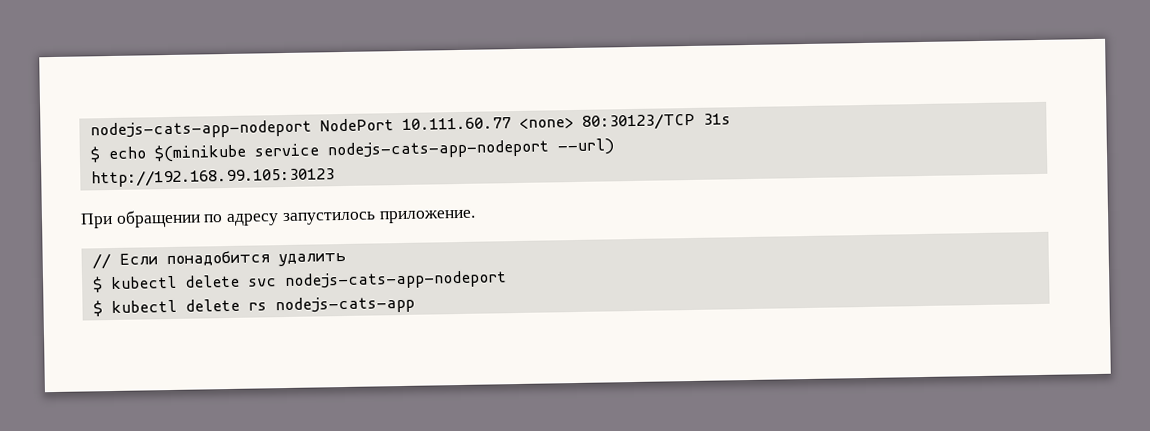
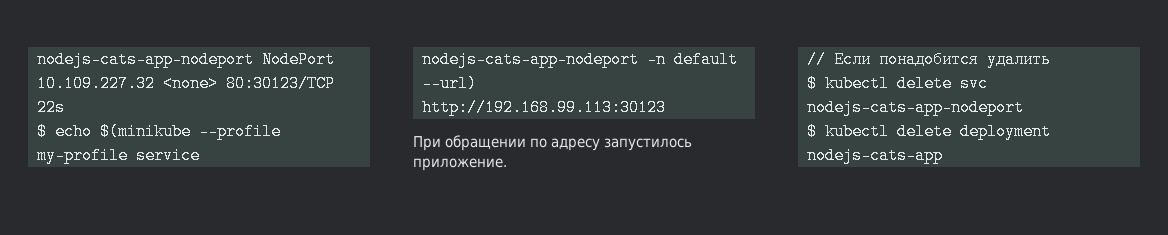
[401,117,511,130] 10.111.60.77 -> [36,75,155,92] 10.109.227.32
[702,113,731,125] 31s -> [36,99,65,116] 22s
[253,139,549,160] service nodejs-cats-app-nodeport -> [198,123,281,140] [36,147,200,164] [421,51,738,68] --profile my-profile service nodejs-cats-app-nodeport -n default
[90,167,335,188] http://192.168.99.105:30123 -> [421,99,666,116] http://192.168.99.113:30123
[247,302,267,311] rs -> [959,123,1051,140] deployment

